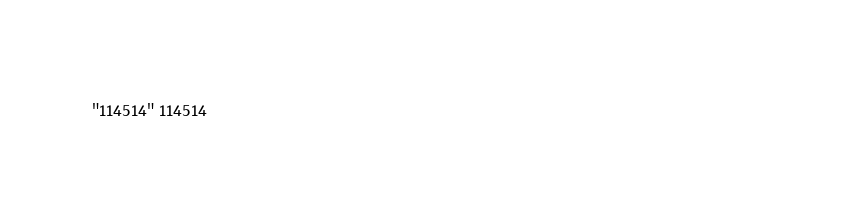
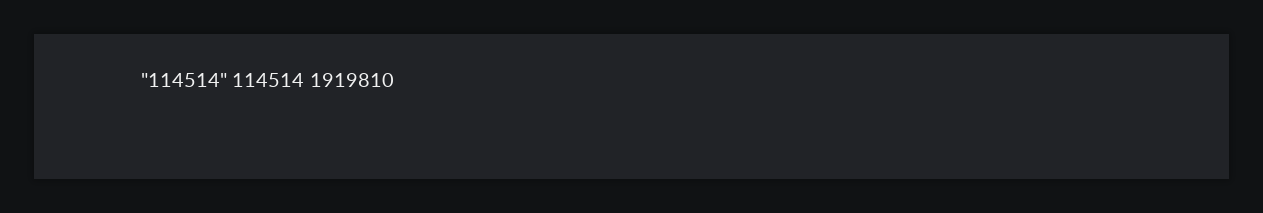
(208, 110) none -> [309,73,394,87] 1919810

